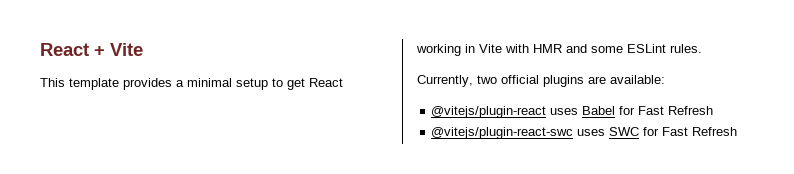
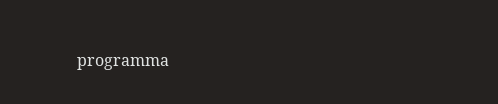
[40,43,143,56] [40,78,343,90] [416,44,702,56] [417,75,665,87] [431,106,714,118] [431,127,738,139] React + Vite // This template provides a minimal setup to get React working in Vite with HMR and some ESLint rules. // Currently, two official plugins are available: // @vitejs/plugin-react uses Babel for Fast Refresh // @vitejs/plugin-react-swc uses SWC for Fast Refresh -> [77,57,169,70] programma

